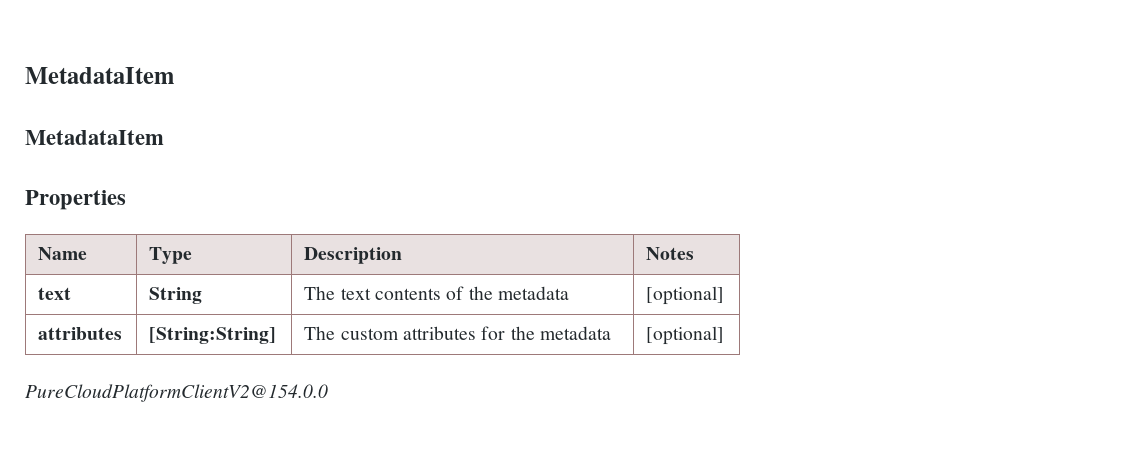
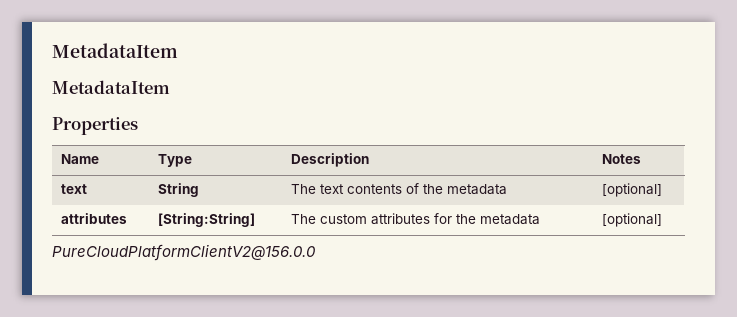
[25,384,328,402] PureCloudPlatformClientV2@154.0.0 -> [52,244,316,261] PureCloudPlatformClientV2@156.0.0

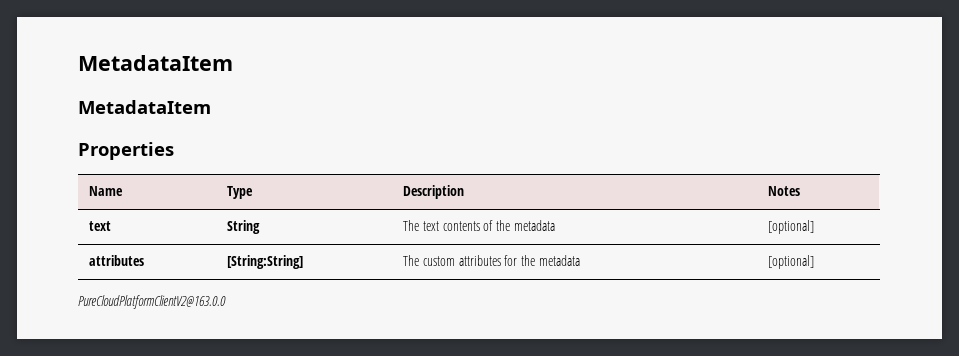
[52,244,316,261] PureCloudPlatformClientV2@156.0.0 -> [78,295,226,309] PureCloudPlatformClientV2@163.0.0

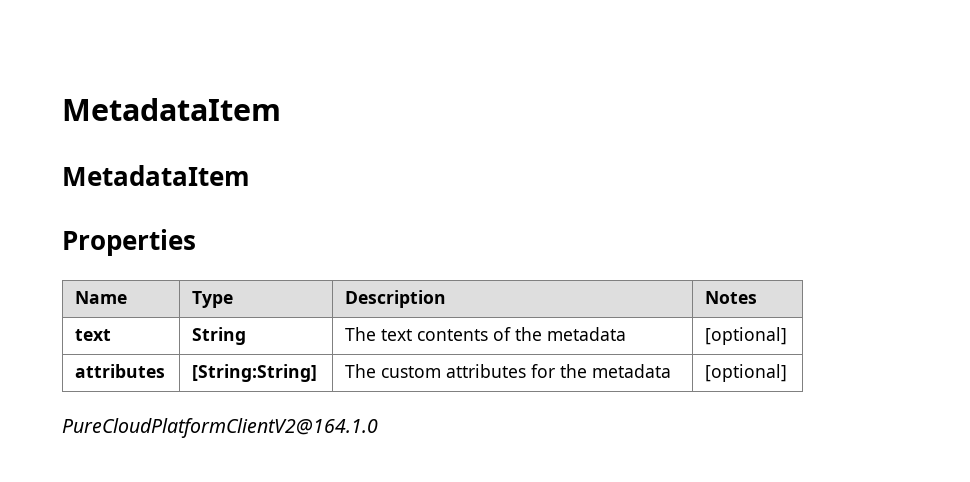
[78,295,226,309] PureCloudPlatformClientV2@163.0.0 -> [62,418,378,438] PureCloudPlatformClientV2@164.1.0

